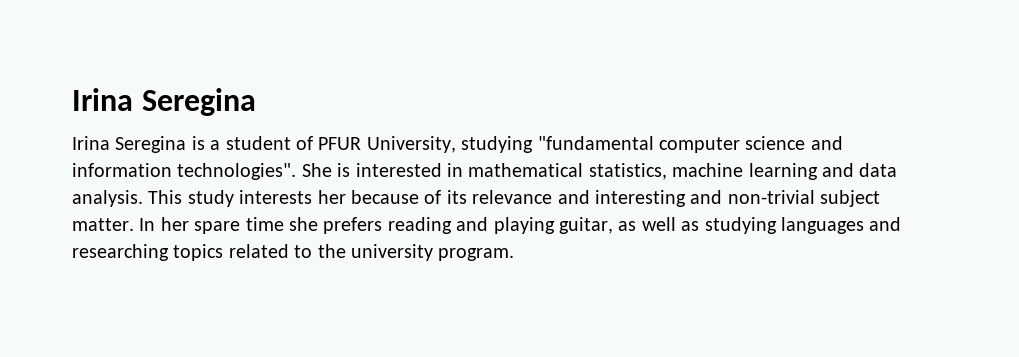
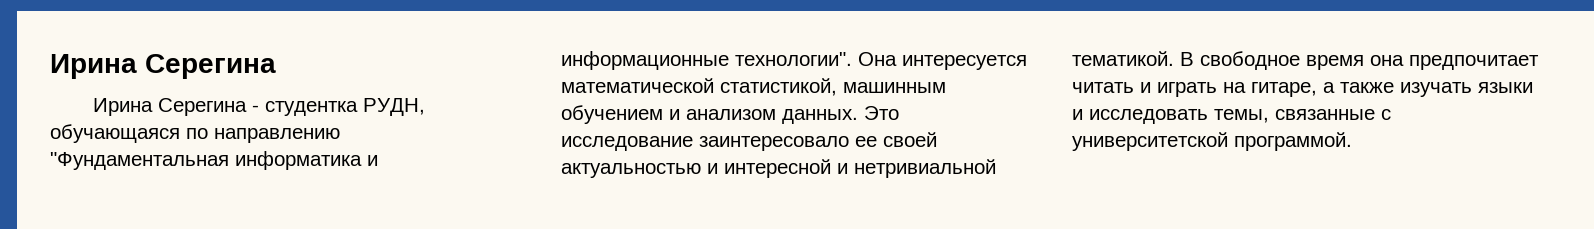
[72,88,256,116] [72,136,843,153] [72,163,898,180] [72,190,881,207] [72,217,902,234] [72,244,515,261] Irina Seregina // Irina Seregina is a student of PFUR University, studying "fundamental computer science and information technologies". She is interested in mathematical statistics, machine learning and data analysis. This study interests her because of its relevance and interesting and non-trivial subject matter. In her spare time she prefers reading and playing guitar, as well as studying languages and researching topics related to the university program. -> [50,54,276,79] [92,98,425,116] [50,124,340,143] [50,151,378,170] [561,51,1027,70] [561,78,946,96] [561,105,899,124] [561,132,937,151] [561,159,996,178] [1072,51,1539,70] [1072,82,1533,97] [1072,109,1391,124] [1072,132,1352,151] Ирина Серегина // Ирина Серегина - студентка РУДН, обучающаяся по направлению "Фундаментальная информатика и информационные технологии". Она интересуется математической статистикой, машинным обучением и анализом данных. Это исследование заинтересовало ее своей актуальностью и интересной и нетривиальной тематикой. В свободное время она предпочитает читать и играть на гитаре, а также изучать языки и исследовать темы, связанные с университетской программой.

